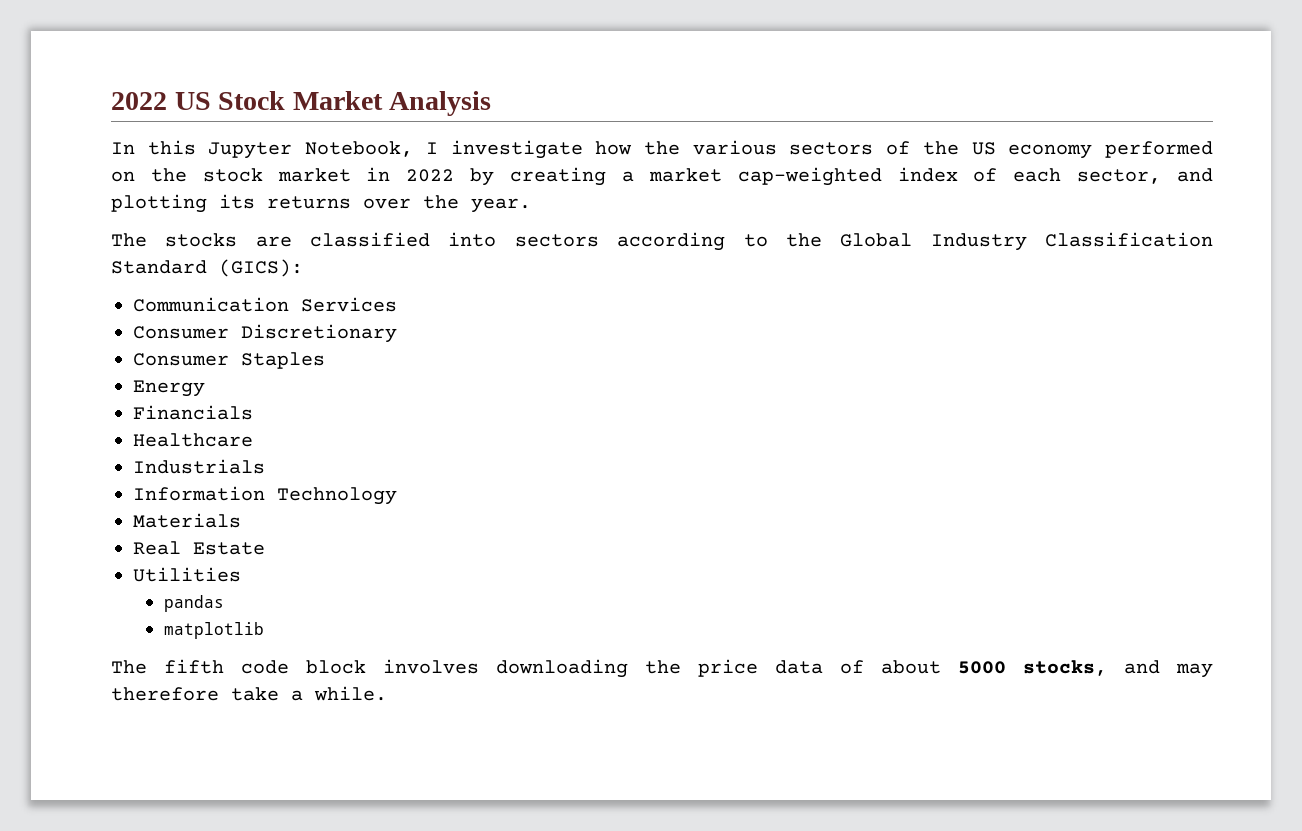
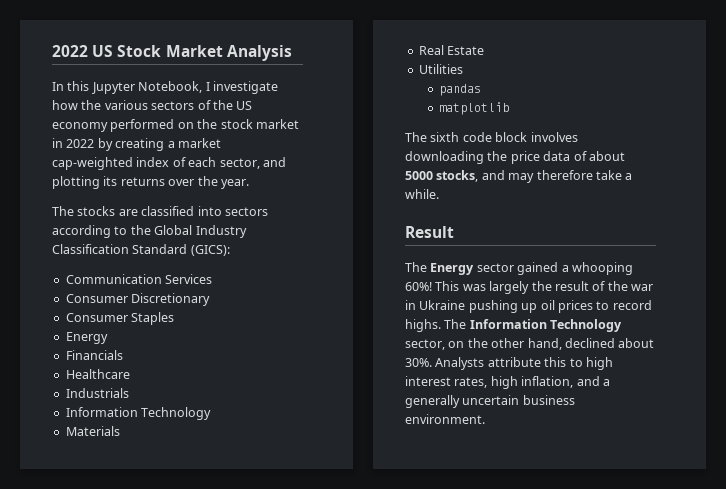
[164,659,224,674] fifth -> [430,132,460,142] sixth
(387, 693) none -> [405,226,454,238] [405,262,633,275] [405,281,653,294] [405,300,652,313] [405,319,623,332] [405,338,655,350] [405,357,613,370] [405,376,610,389] [405,395,575,408] [405,414,485,424] // Result // The Energy sector gained a whooping 60%! This was largely the result of the war in Ukraine pushing up oil prices to record highs. The Information Technology sector, on the other hand, declined about 30%. Analysts attribute this to high interest rates, high inflation, and a generally uncertain business environment.

